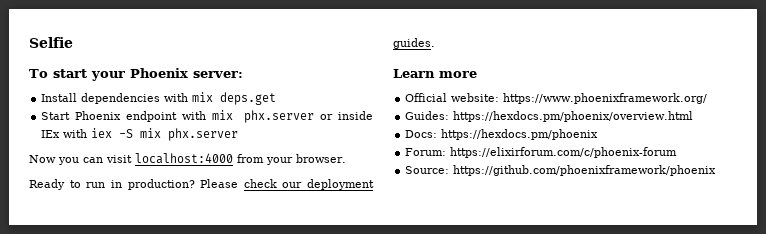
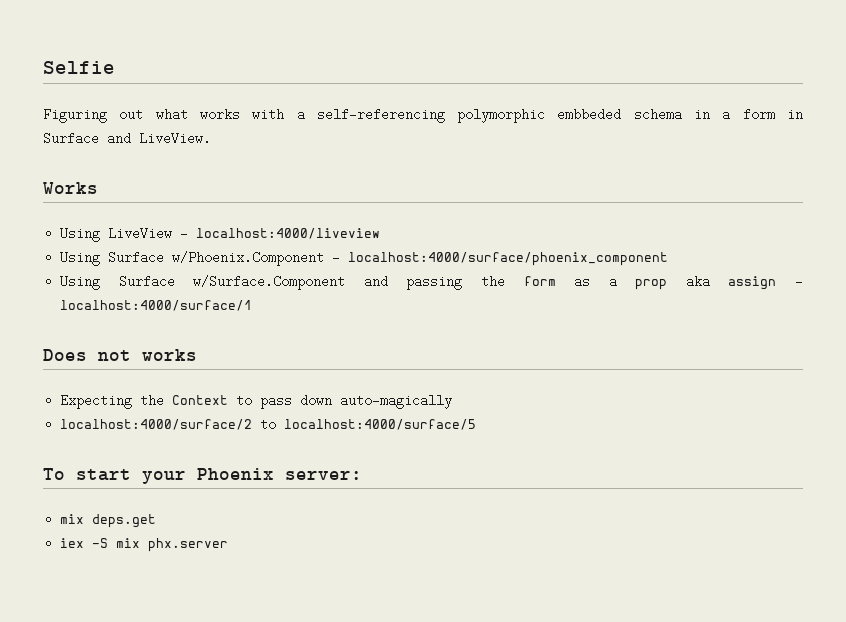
(73, 42) none -> [43,108,803,123] [43,132,211,145] [43,182,98,194] [60,227,381,242] [60,251,669,266] [60,275,803,290] [60,300,253,311] [43,349,197,361] [60,394,453,409] [60,419,477,430] // Figuring out what works with a self-referencing polymorphic embbeded schema in a form in Surface and LiveView. // Works // Using LiveView - localhost:4000/liveview // Using Surface w/Phoenix.Component - localhost:4000/surface/phoenix_component // Using Surface w/Surface.Component and passing the form as a prop aka assign - localhost:4000/surface/1 // Does not works // Expecting the Context to pass down auto-magically // localhost:4000/surface/2 to localhost:4000/surface/5
[41,93,189,104] Install dependencies with -> (362, 475) none
[41,110,373,123] [41,128,239,141] [29,153,346,165] [29,179,374,190] [393,38,435,49] [393,69,477,78] [405,93,708,104] [405,111,694,122] [405,129,599,140] [405,147,678,158] [405,165,717,176] Start Phoenix endpoint with mix phx.server or inside IEx with iex -S mix phx.server // Now you can visit localhost:4000 from your browser. // Ready to run in production? Please check our deployment guides. // Learn more // Official website: https://www.phoenixframework.org/ // Guides: https://hexdocs.pm/phoenix/overview.html // Docs: https://hexdocs.pm/phoenix // Forum: https://elixirforum.com/c/phoenix-forum // Source: https://github.com/phoenixframework/phoenix -> [60,538,229,552] iex -S mix phx.server

